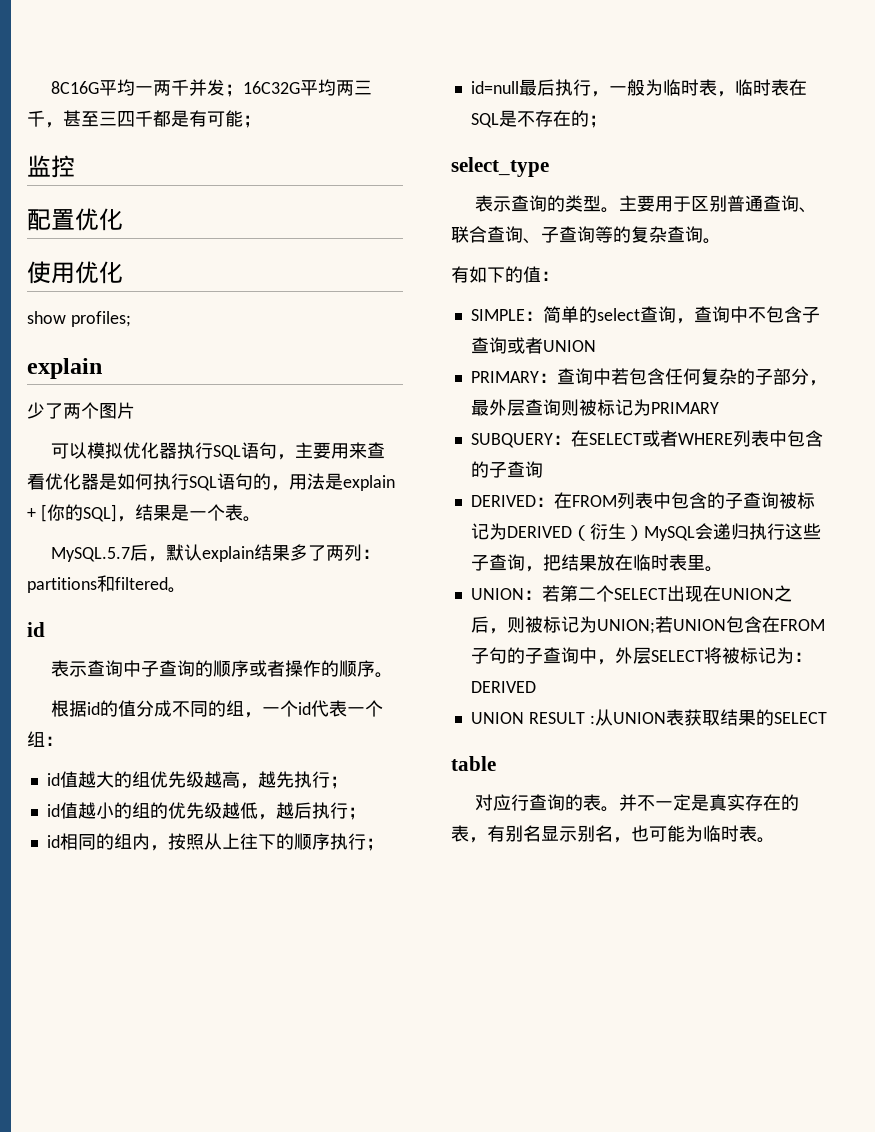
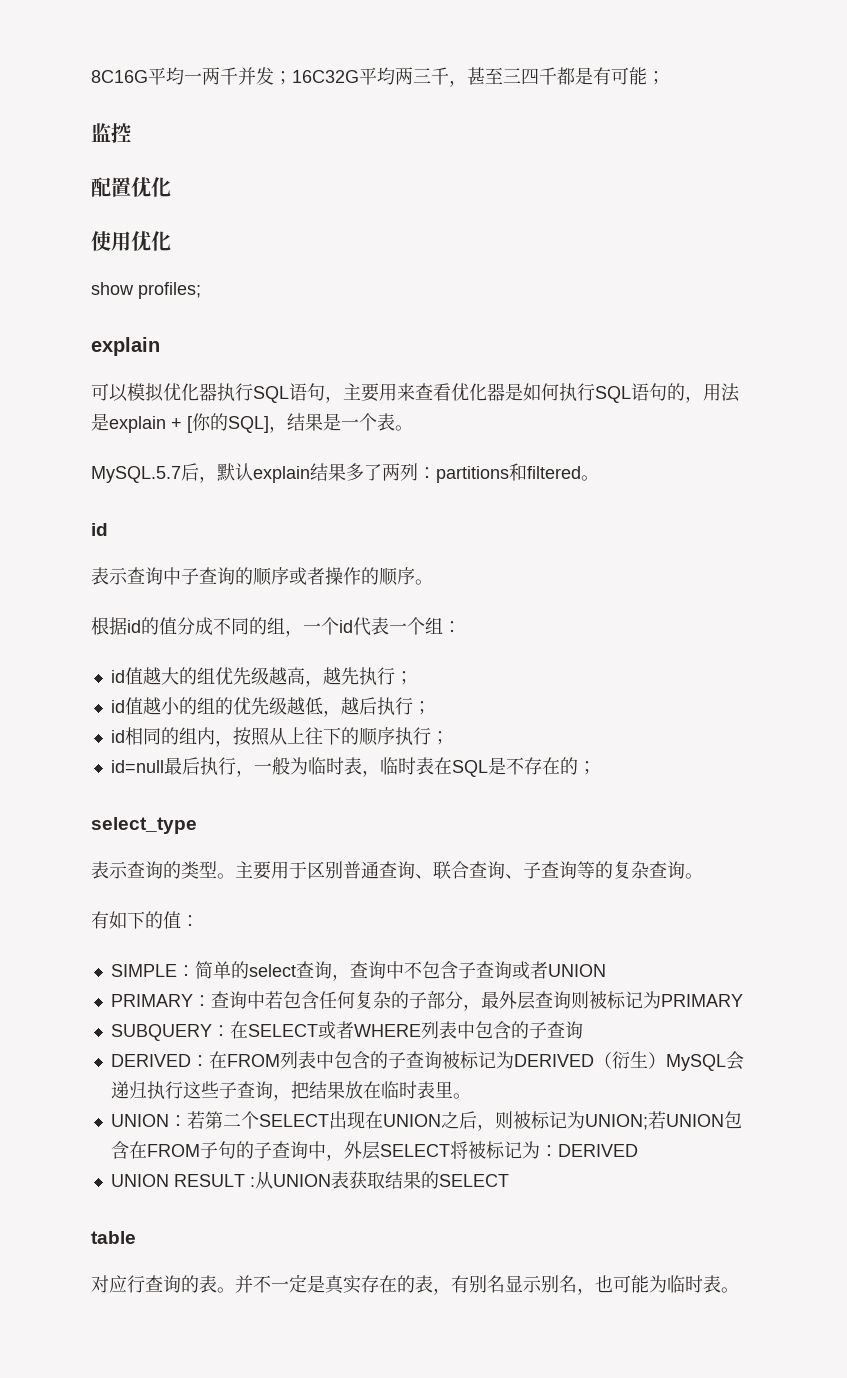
[27,402,135,419] // 少了两个图片 -> (160, 346) none

